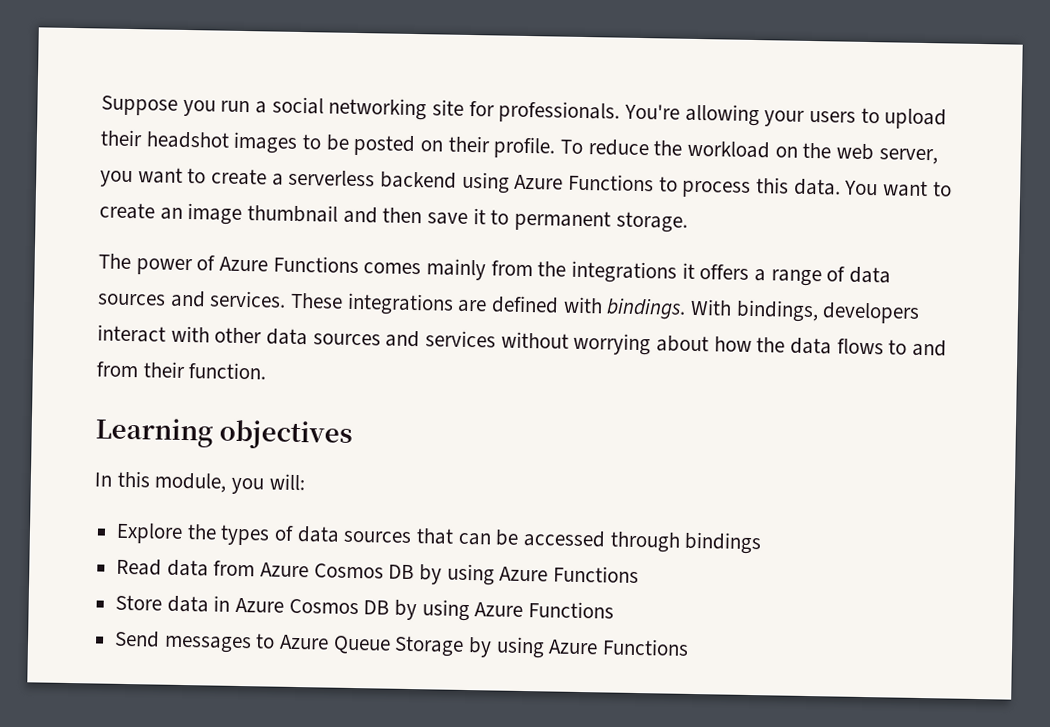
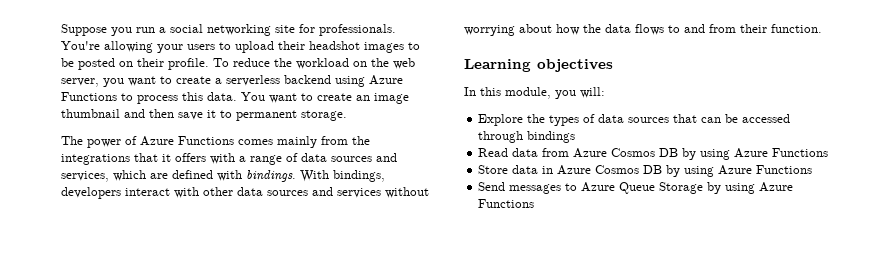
(678, 272) none -> [134,153,158,162] that
(750, 272) none -> [210,153,235,164] with
[209,290,454,316] services. These integrations -> [61,170,146,182] services, which

